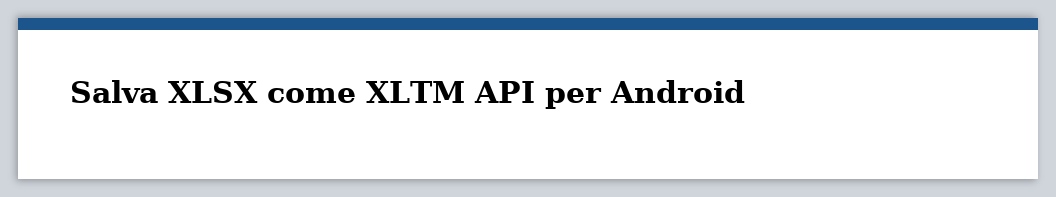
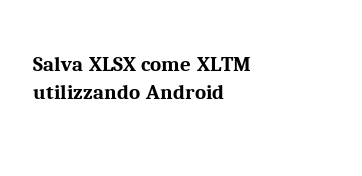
[473,81,602,109] API per -> [33,84,140,99] utilizzando

